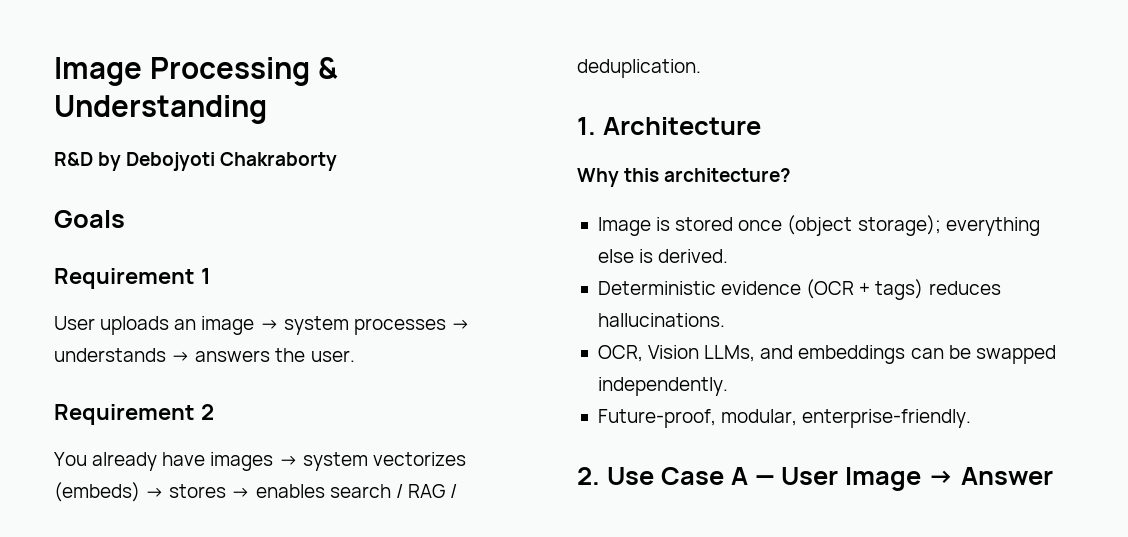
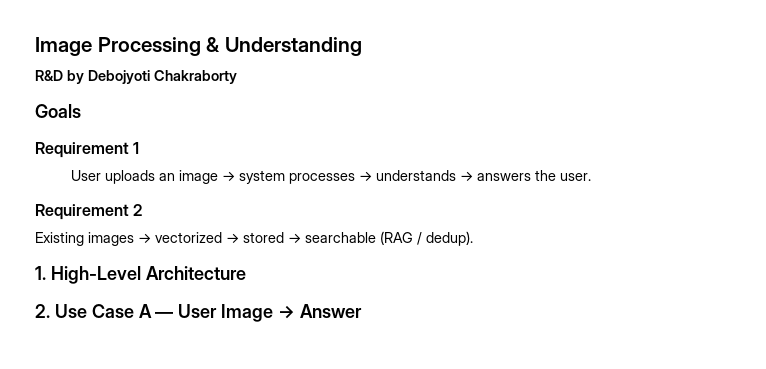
[54,452,466,471] [54,482,458,502] [577,59,701,78] You already have images → system vectorizes (embeds) → stores → enables search / RAG / deduplication. -> [35,231,473,246] Existing images → vectorized → stored → searchable (RAG / dedup).
(596, 126) none -> [50,266,141,284] High-Level
[577,168,792,187] [597,215,1040,236] [597,249,729,263] [597,279,1001,300] [597,313,725,327] [597,345,1056,364] [597,377,728,396] [597,409,972,428] // Why this architecture? // Image is stored once (object storage); everything else is derived. // Deterministic evidence (OCR + tags) reduces hallucinations. // OCR, Vision LLMs, and embeddings can be swapped independently. // Future-proof, modular, enterprise-friendly. -> (246, 273) none

